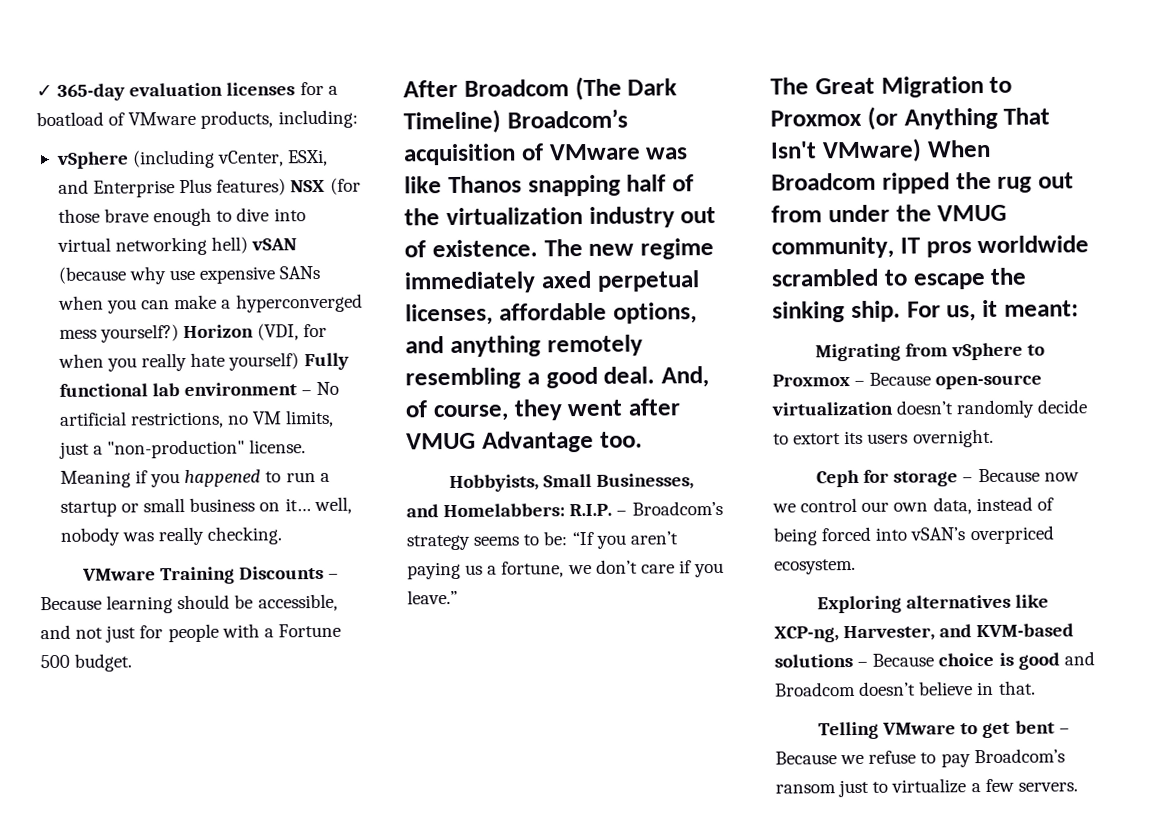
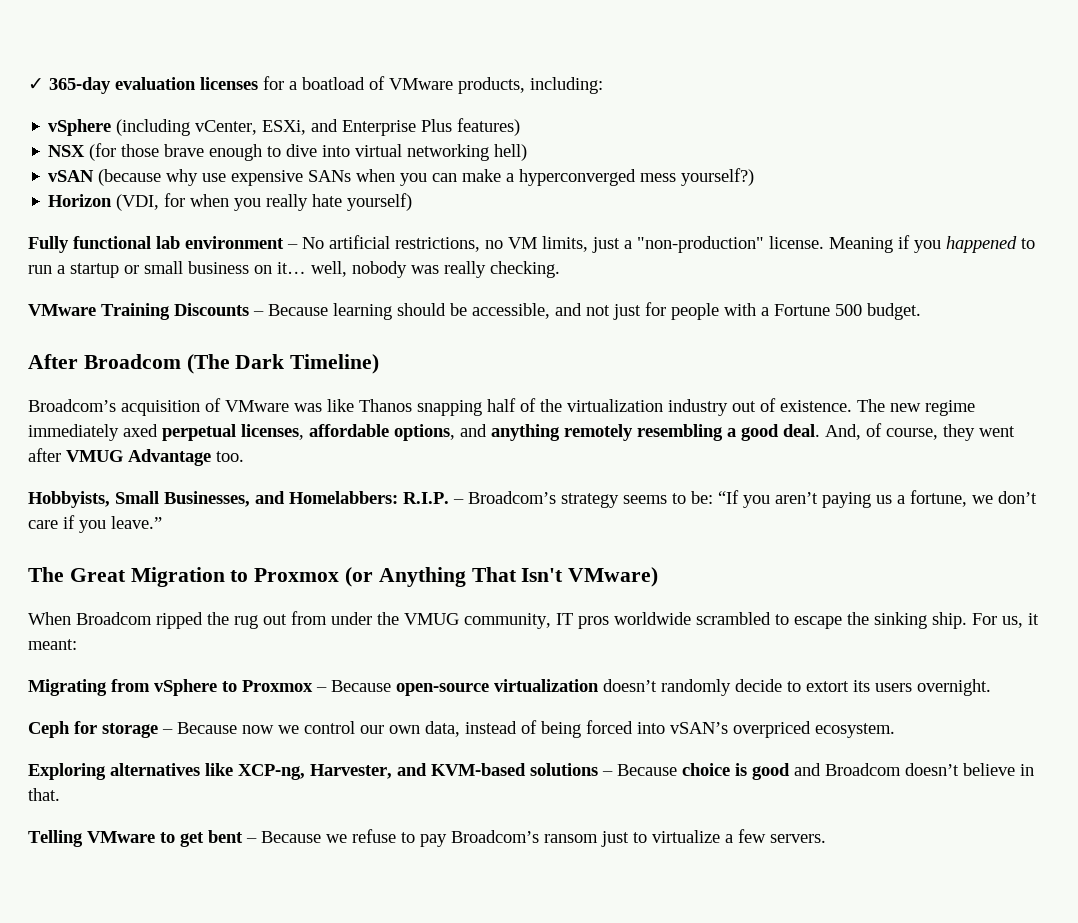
(287, 187) none -> (521, 127) //
(249, 245) none -> (528, 152) //
(180, 333) none -> (755, 177) //
(300, 361) none -> (413, 202) //
(501, 121) none -> (380, 364) //
(922, 150) none -> (659, 577) //

